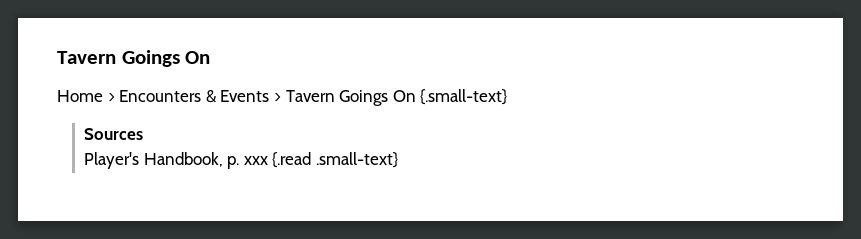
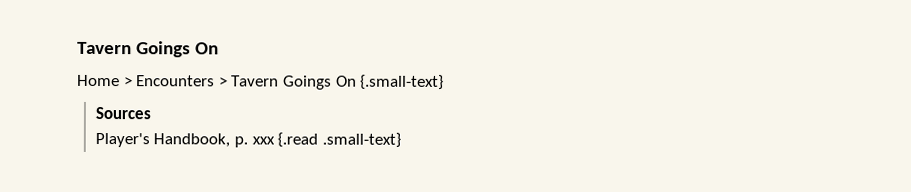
[205,90,270,103] & Events -> (216, 81) none

